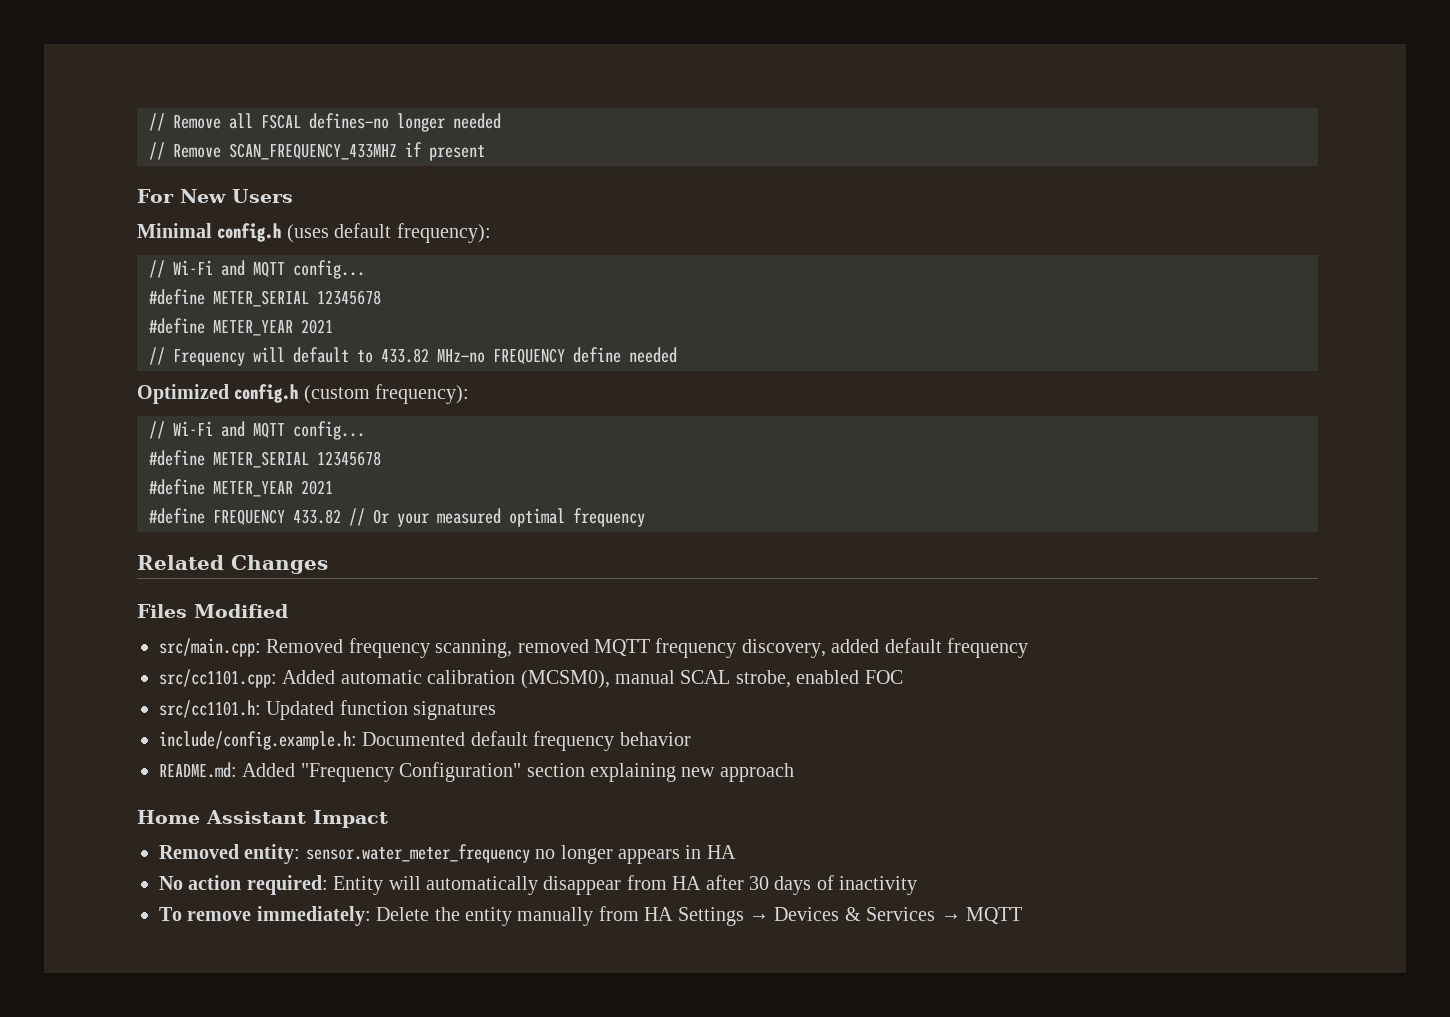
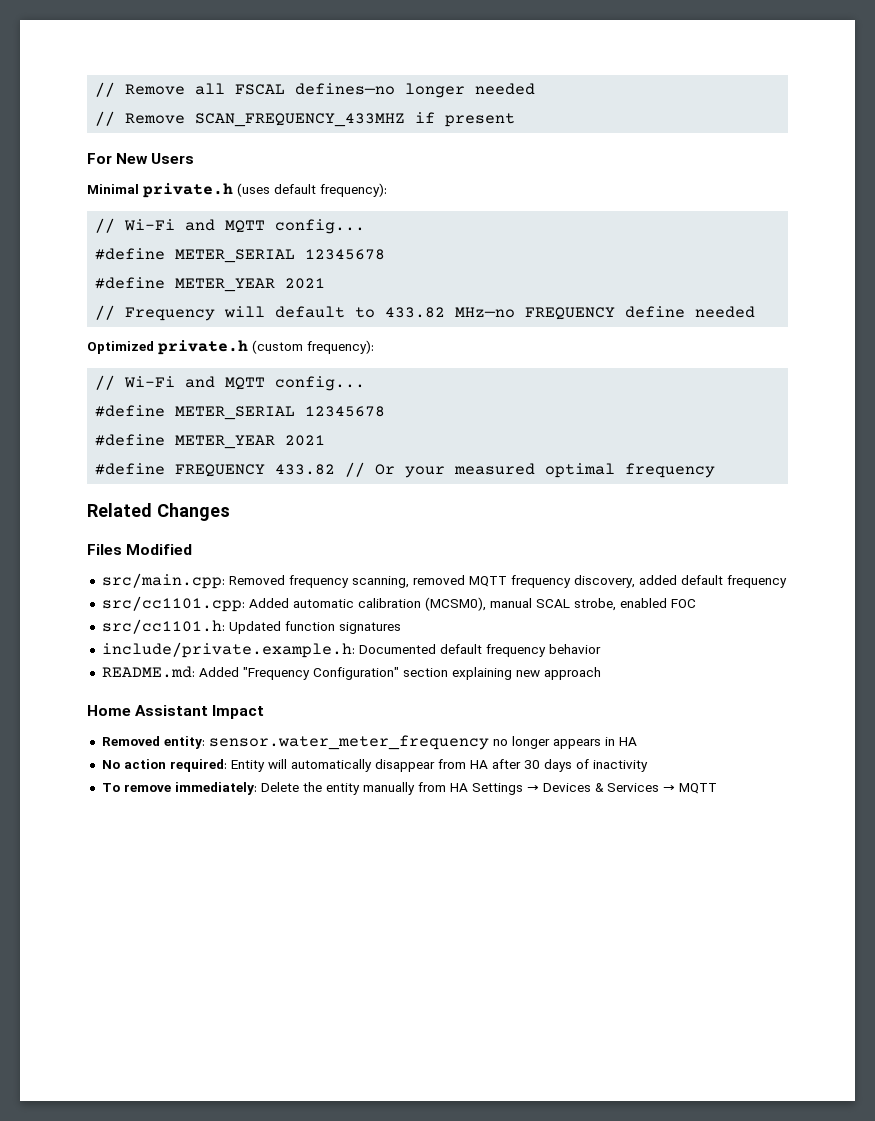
[217,223,282,242] config.h -> [143,183,233,198] private.h
[234,384,299,403] config.h -> [158,340,248,355] private.h
[159,731,357,750] include/config.example.h: -> [101,642,355,658] include/private.example.h:

